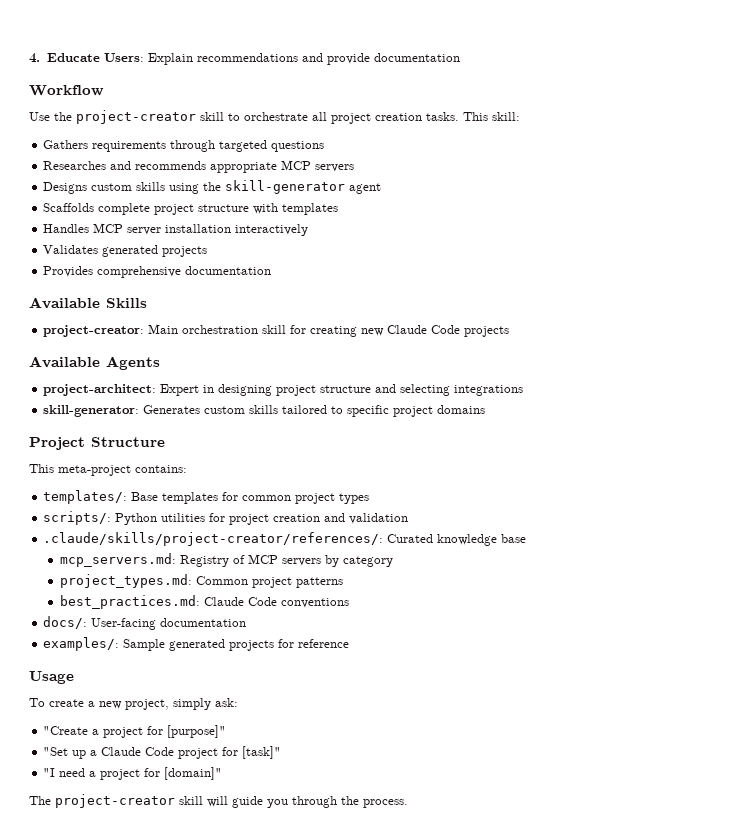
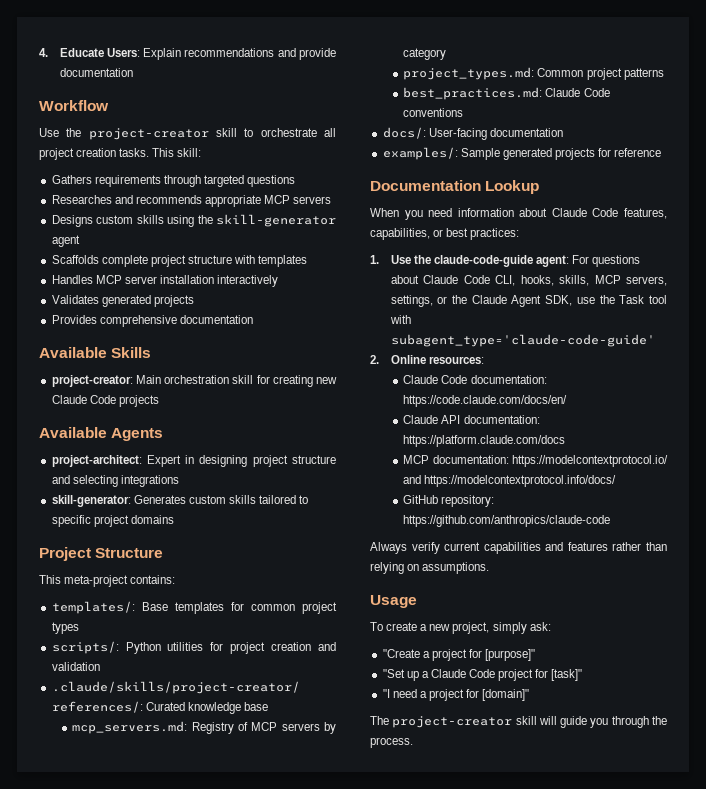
(350, 643) none -> [370,180,540,194] [370,208,667,220] [370,228,520,240] [370,255,641,267] [390,275,667,286] [390,295,667,307] [389,315,411,324] [390,334,655,347] [370,355,484,364] [403,375,547,384] [403,395,568,407] [403,415,540,424] [403,435,566,447] [403,455,668,467] [403,475,617,487] [403,495,495,507] [403,515,611,527] [370,542,667,554] [370,562,490,574] // Documentation Lookup // When you need information about Claude Code features, capabilities, or best practices: // 1. Use the claude-code-guide agent: For questions about Claude Code CLI, hooks, skills, MCP servers, settings, or the Claude Agent SDK, use the Task tool with subagent_type='claude-code-guide' // 2. Online resources: // Claude Code documentation: https://code.claude.com/docs/en/ // Claude API documentation: https://platform.claude.com/docs // MCP documentation: https://modelcontextprotocol.io/ and https://modelcontextprotocol.info/docs/ // GitHub repository: https://github.com/anthropics/claude-code // Always verify current capabilities and features rather than relying on assumptions.

